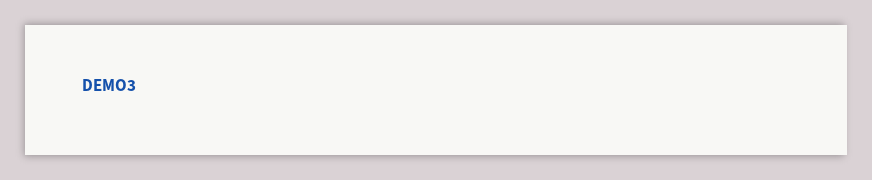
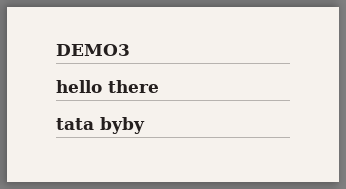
(136, 85) none -> [56,80,159,93] [56,117,145,134] // hello there // tata byby

